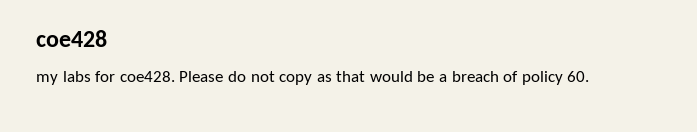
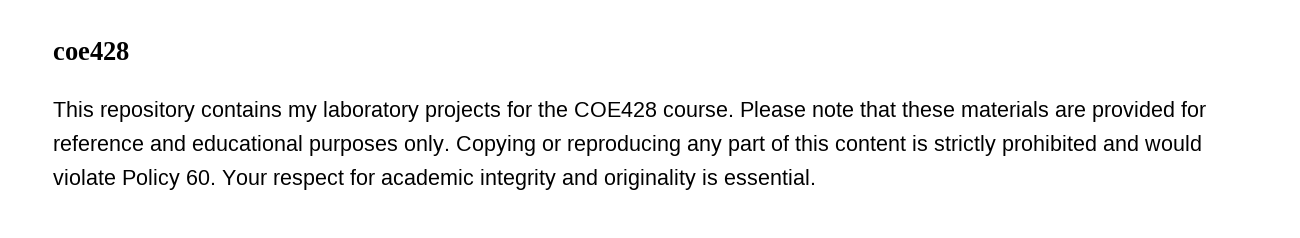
[36,71,590,85] my labs for coe428. Please do not copy as that would be a breach of policy 60. -> [53,101,1206,122] [53,135,1202,156] [53,169,816,190] This repository contains my laboratory projects for the COE428 course. Please note that these materials are provided for reference and educational purposes only. Copying or reproducing any part of this content is strictly prohibited and would violate Policy 60. Your respect for academic integrity and originality is essential.

